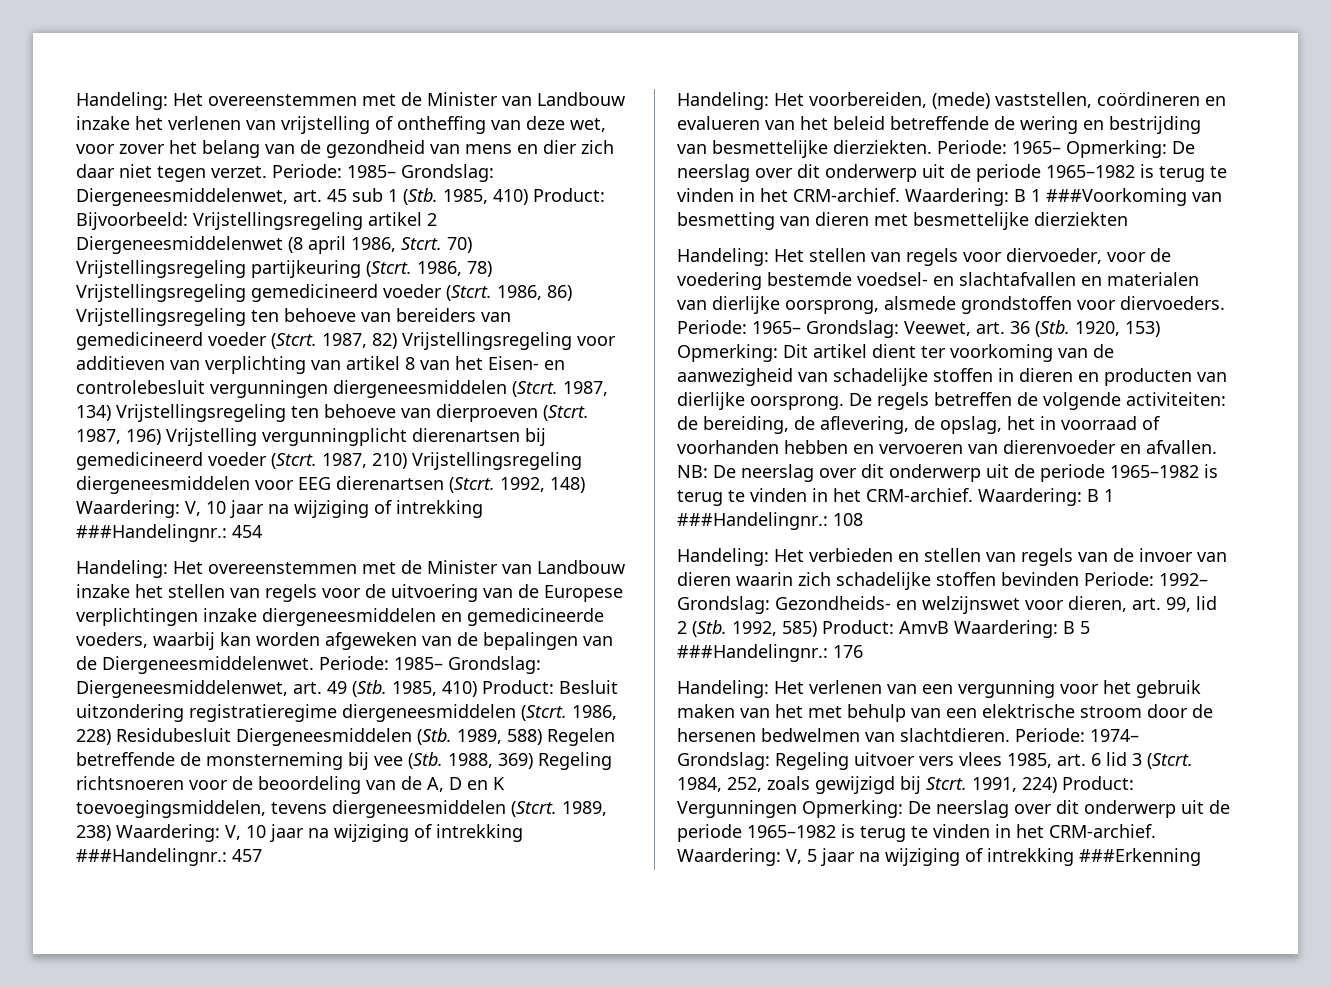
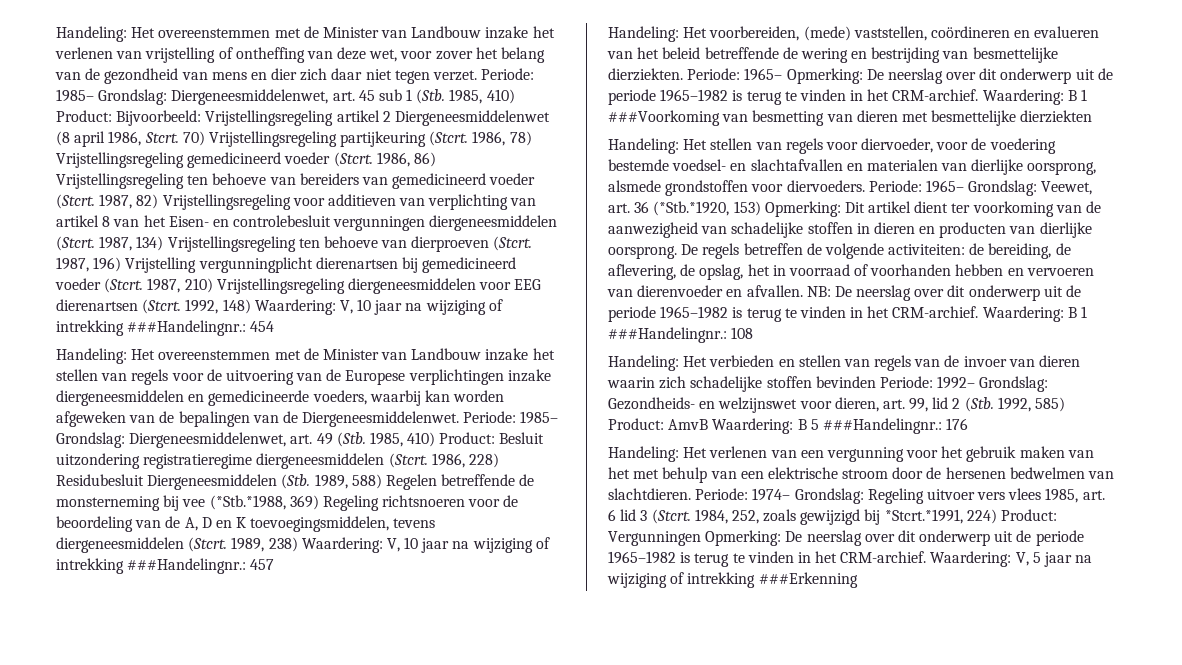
[408,752,493,769] (Stb. 1988, -> [209,495,286,510] (*Stb.*1988,
[1035,320,1120,337] (Stb. 1920, -> [653,201,730,216] (*Stb.*1920,
[926,777,1017,792] Stcrt. 1991, -> [884,509,963,524] *Stcrt.*1991,

